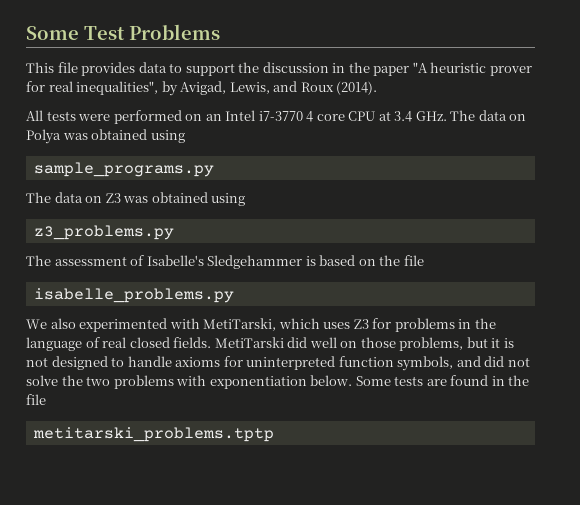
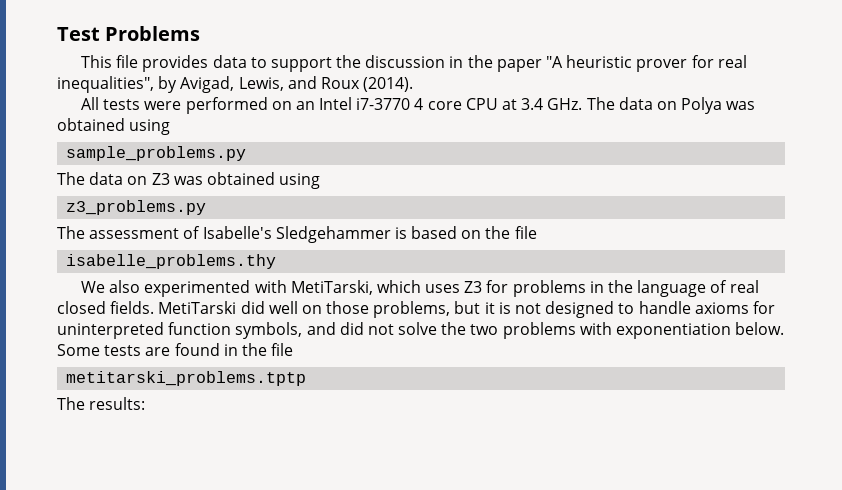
[26,26,79,40] Some -> (57, 34) none
[33,162,214,177] sample_programs.py -> [66,146,247,161] sample_problems.py
[33,288,234,303] isabelle_problems.py -> [66,254,277,269] isabelle_problems.thy
(274, 434) none -> [57,397,146,410] // The results:

